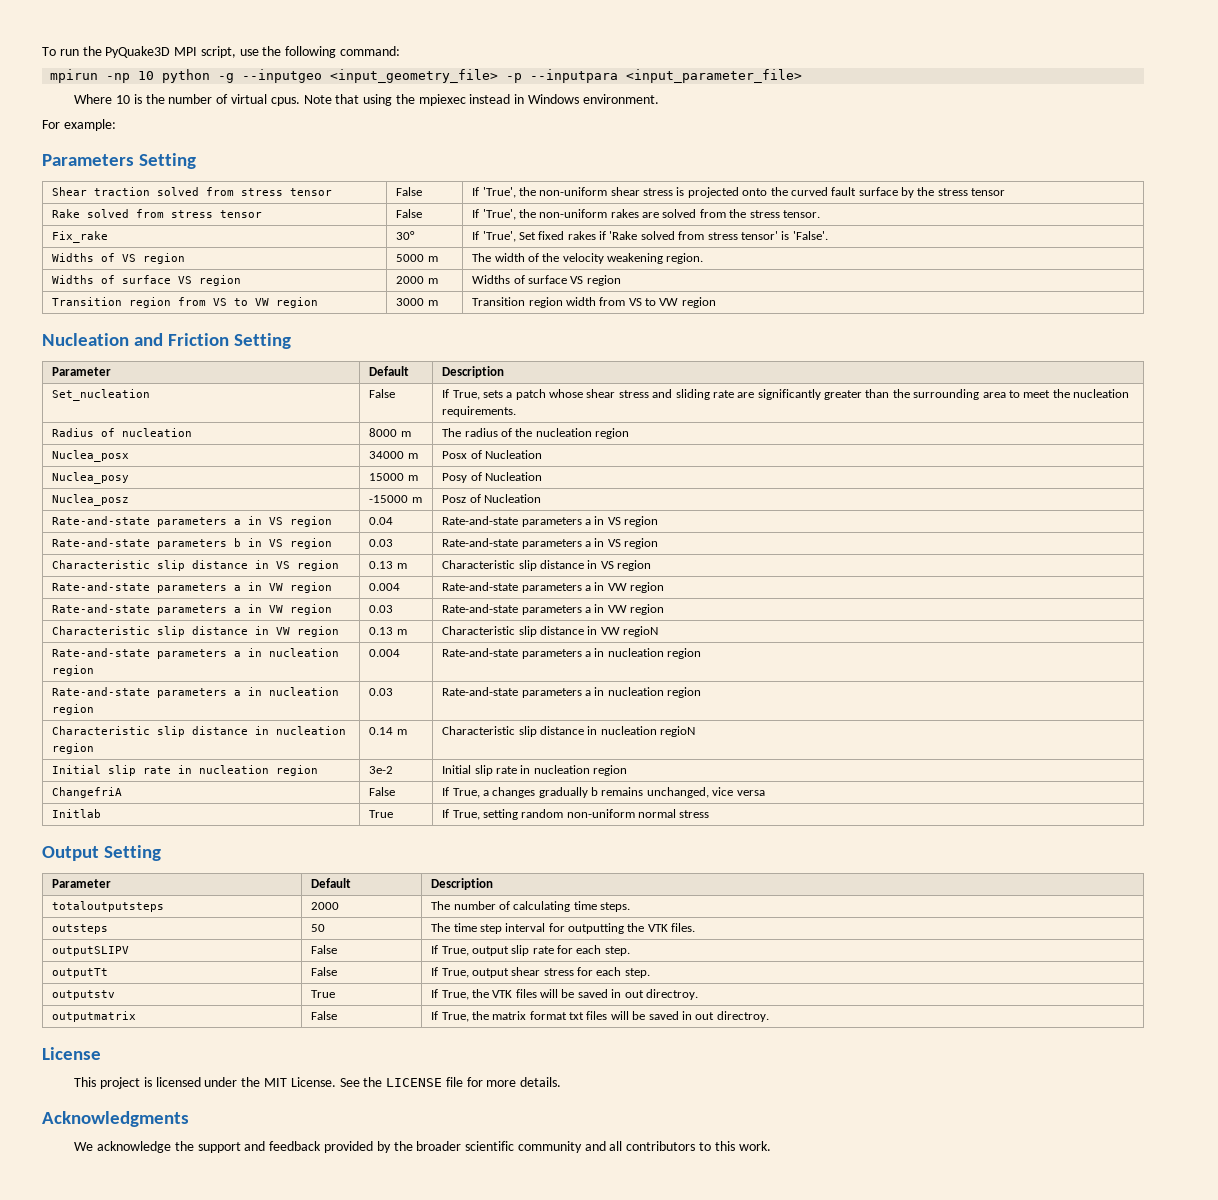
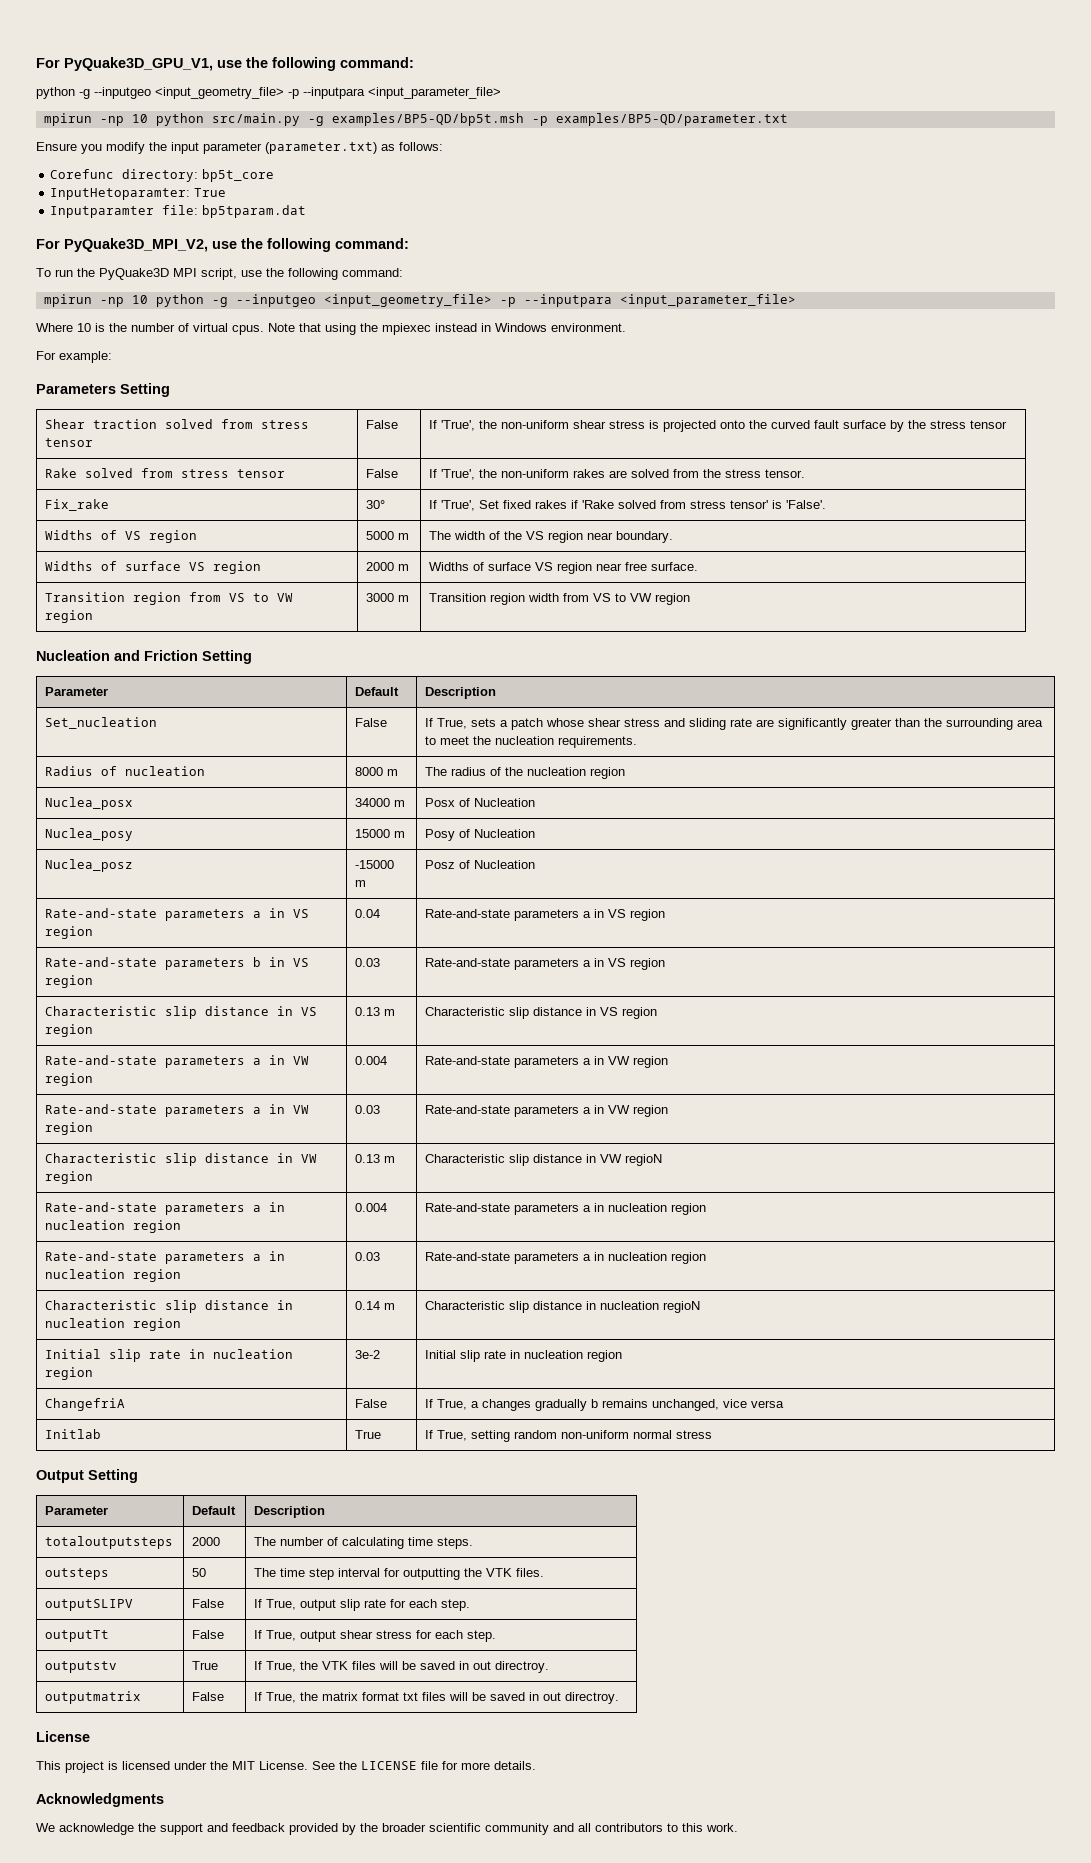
(42, 51) none -> [36,57,414,71] [36,87,501,99] [43,113,788,126] [36,142,443,154] [50,169,275,182] [50,188,227,200] [50,205,307,218] [36,238,409,252] For PyQuake3D_GPU_V1, use the following command: // python -g --inputgeo <input_geometry_file> -p --inputpara <input_parameter_file> // mpirun -np 10 python src/main.py -g examples/BP5-QD/bp5t.msh -p examples/BP5-QD/parameter.txt // Ensure you modify the input parameter (parameter.txt) as follows: // Corefunc directory: bp5t_core // InputHetoparamter: True // Inputparamter file: bp5tparam.dat // For PyQuake3D_MPI_V2, use the following command: //
[562,253,704,264] velocity weakening region. -> [526,531,674,543] VS region near boundary.
(621, 280) none -> [596,562,699,571] near free surface.

